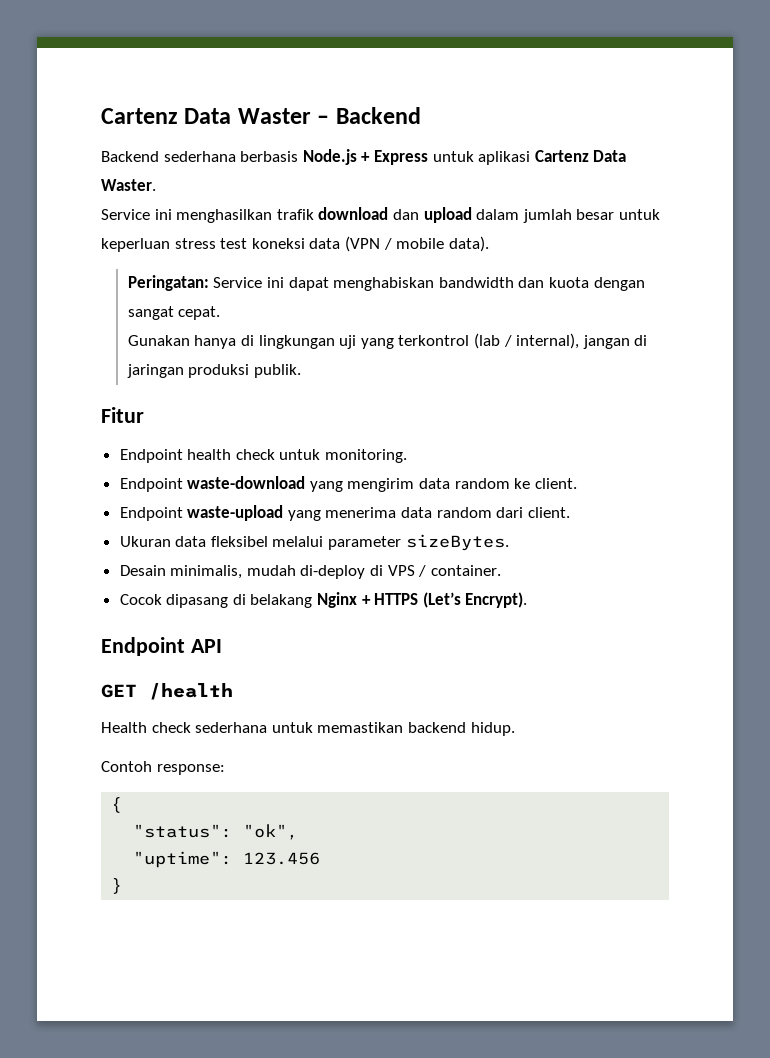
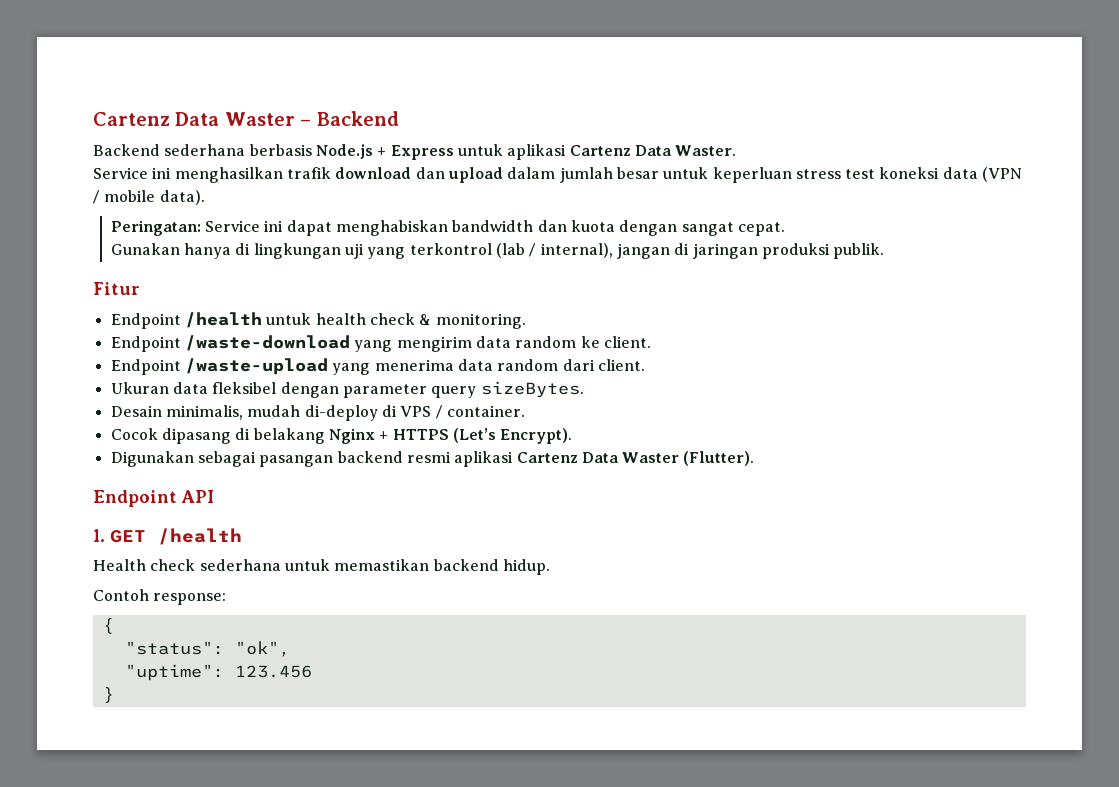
(183, 456) none -> [184,312,312,328] /health untuk
[279,449,321,460] untuk -> [419,314,432,325] &
[187,476,306,489] waste-download -> [184,335,350,351] /waste-download
[187,505,284,521] waste-upload -> [184,358,328,375] /waste-upload
[272,536,402,550] melalui parameter -> [280,382,477,398] dengan parameter query
(528, 600) none -> [110,451,755,467] // Digunakan sebagai pasangan backend resmi aplikasi Cartenz Data Waster (Flutter).
(222, 646) none -> [93,529,105,542] 1.

